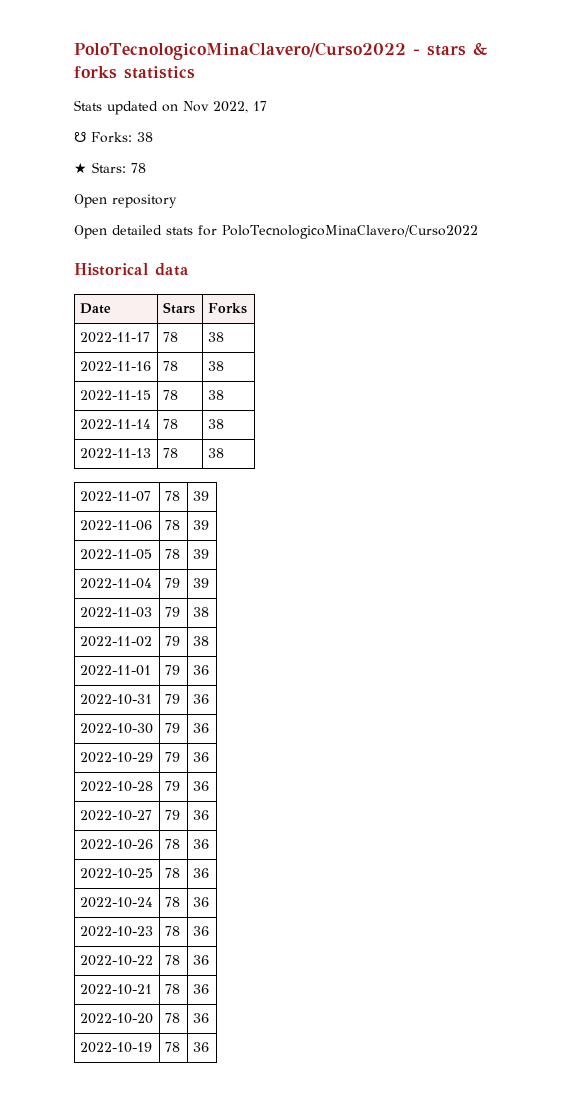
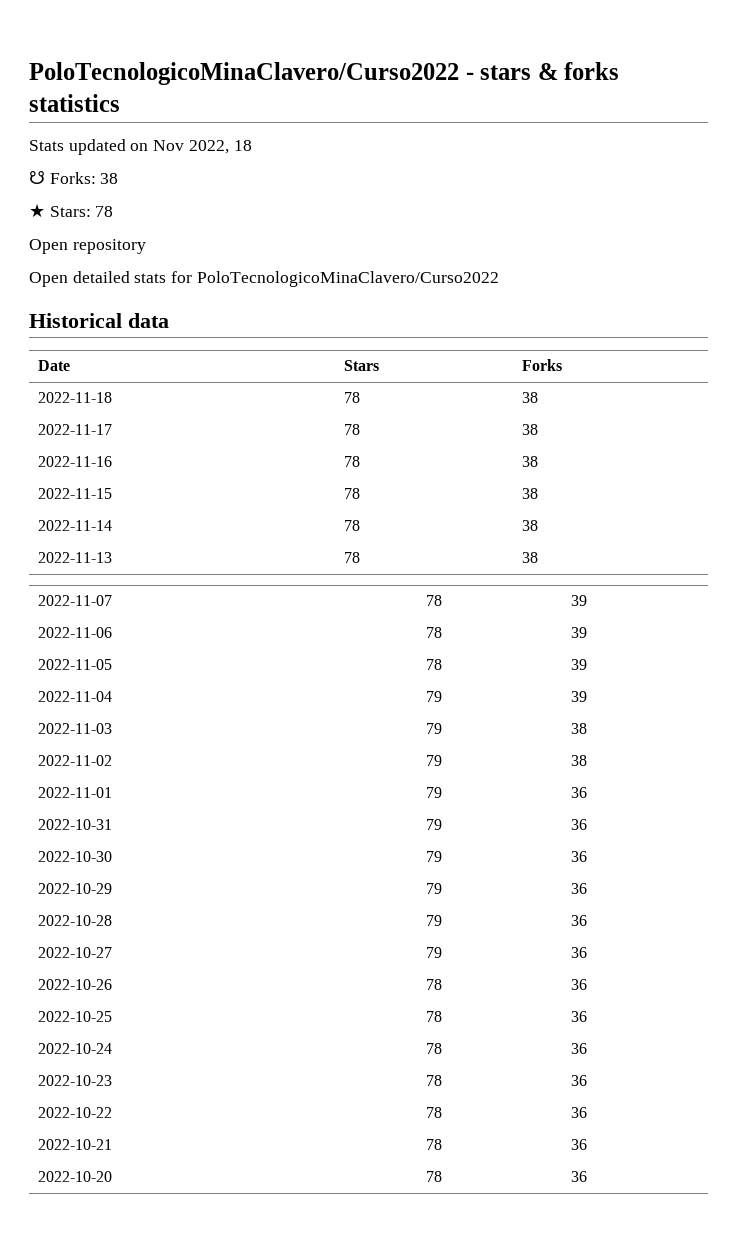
[253,101,267,111] 17 -> [233,140,252,151] 18
(247, 308) none -> [37,392,112,403] [343,392,360,403] [521,392,538,403] // 2022-11-18 | 78 | 38
[79,1042,152,1053] [164,1042,180,1052] [192,1042,209,1052] // 2022-10-19 | 78 | 36 -> (587, 1176) none

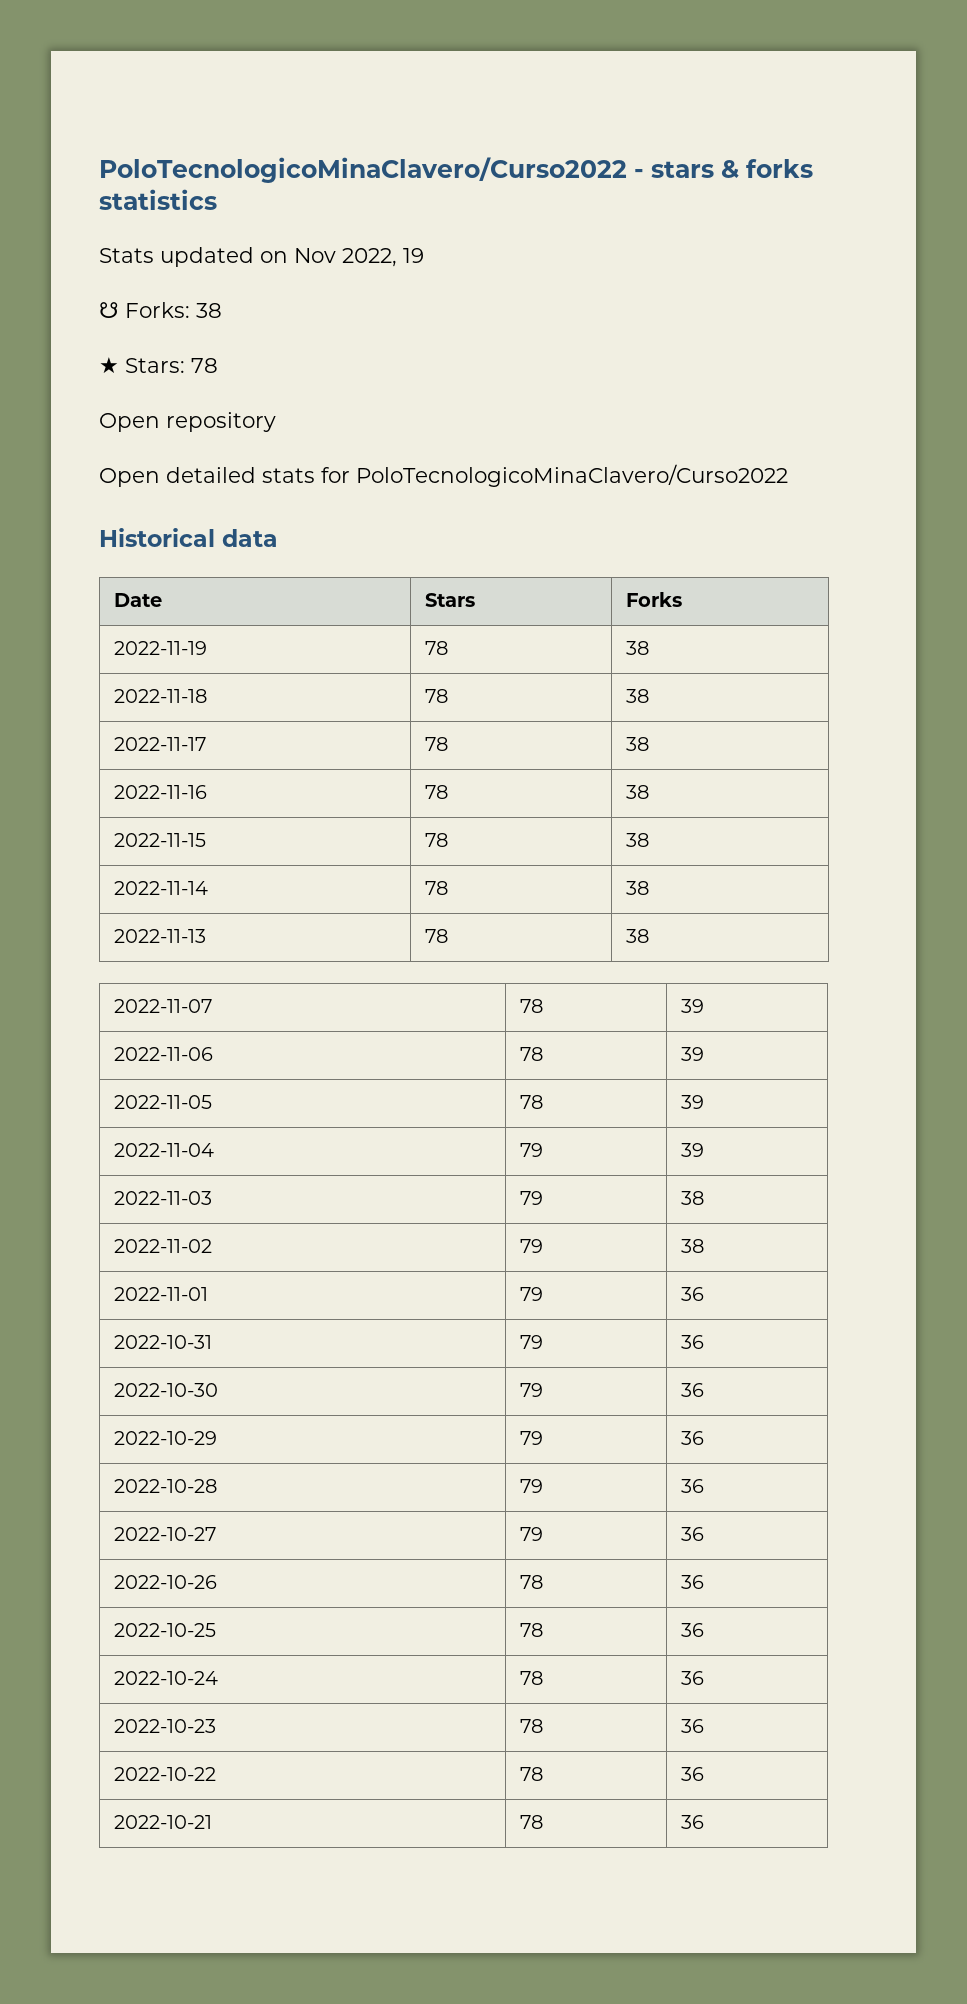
[233,140,252,151] 18 -> [403,248,424,263] 19
(562, 365) none -> [113,641,207,655] [424,641,448,655] [625,641,649,655] // 2022-11-19 | 78 | 38
[37,1171,112,1182] [425,1171,442,1182] [570,1171,587,1182] // 2022-10-20 | 78 | 36 -> (704, 1822) none

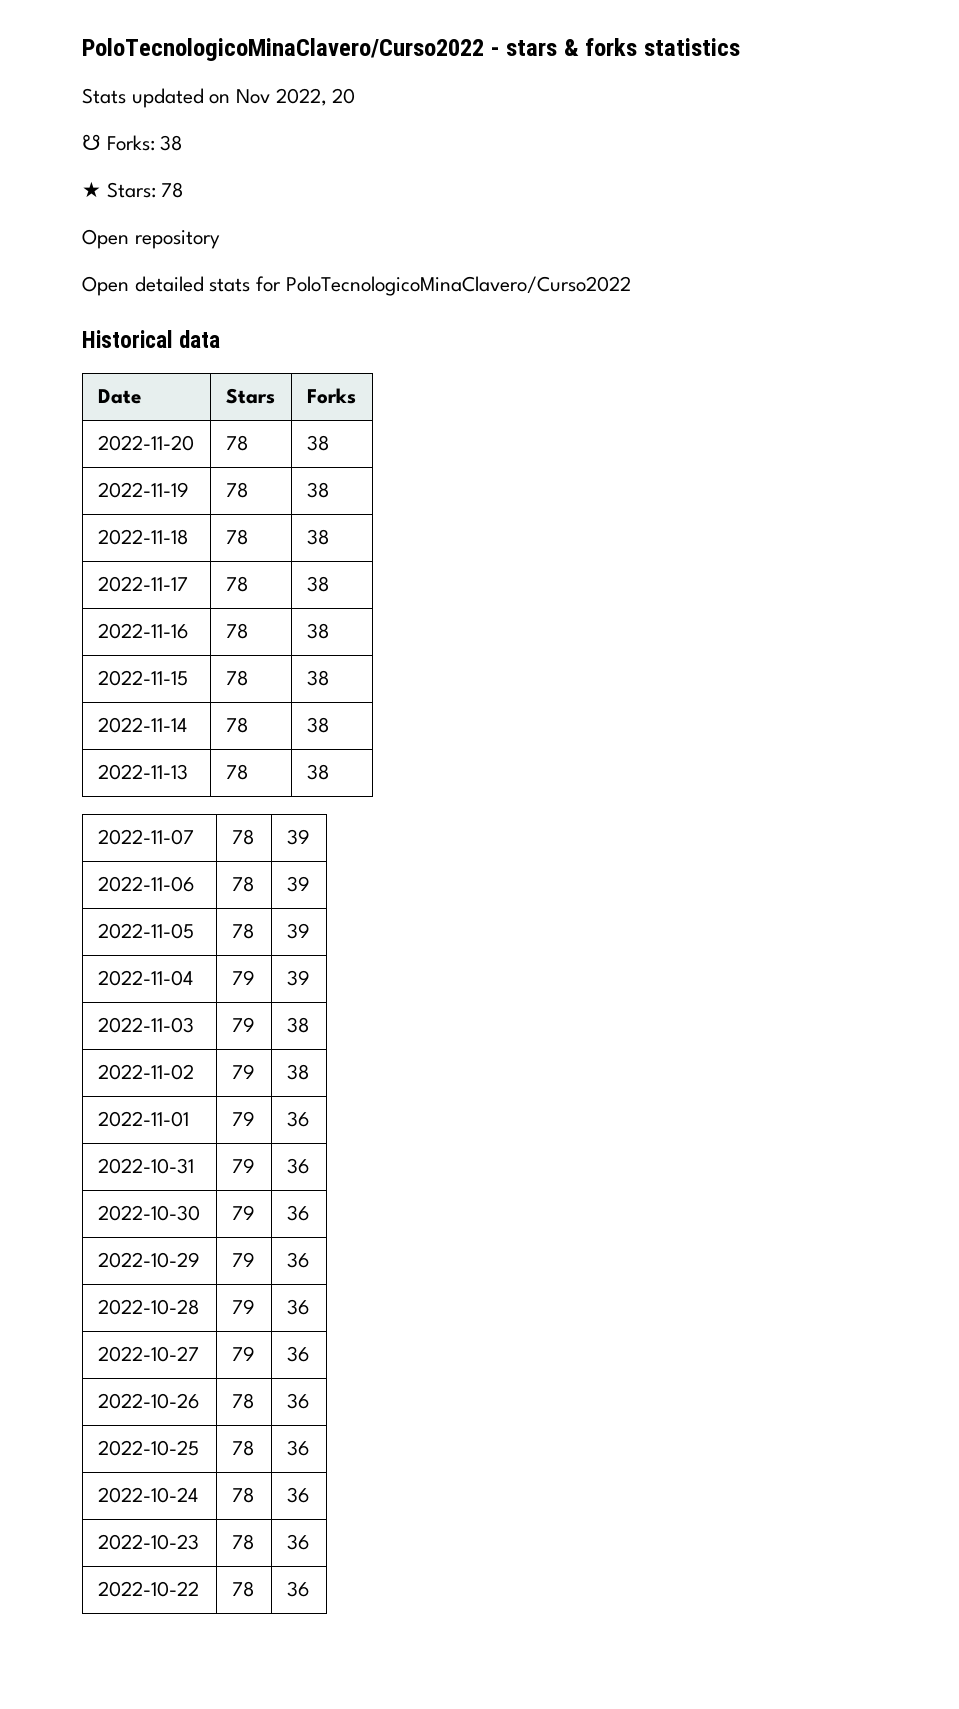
[403,248,424,263] 19 -> [332,88,356,104] 20
(682, 599) none -> [97,435,194,451] [225,435,248,451] [306,435,329,451] // 2022-11-20 | 78 | 38
[113,1815,212,1829] [519,1815,543,1829] [680,1815,704,1829] // 2022-10-21 | 78 | 36 -> (310, 1589) none

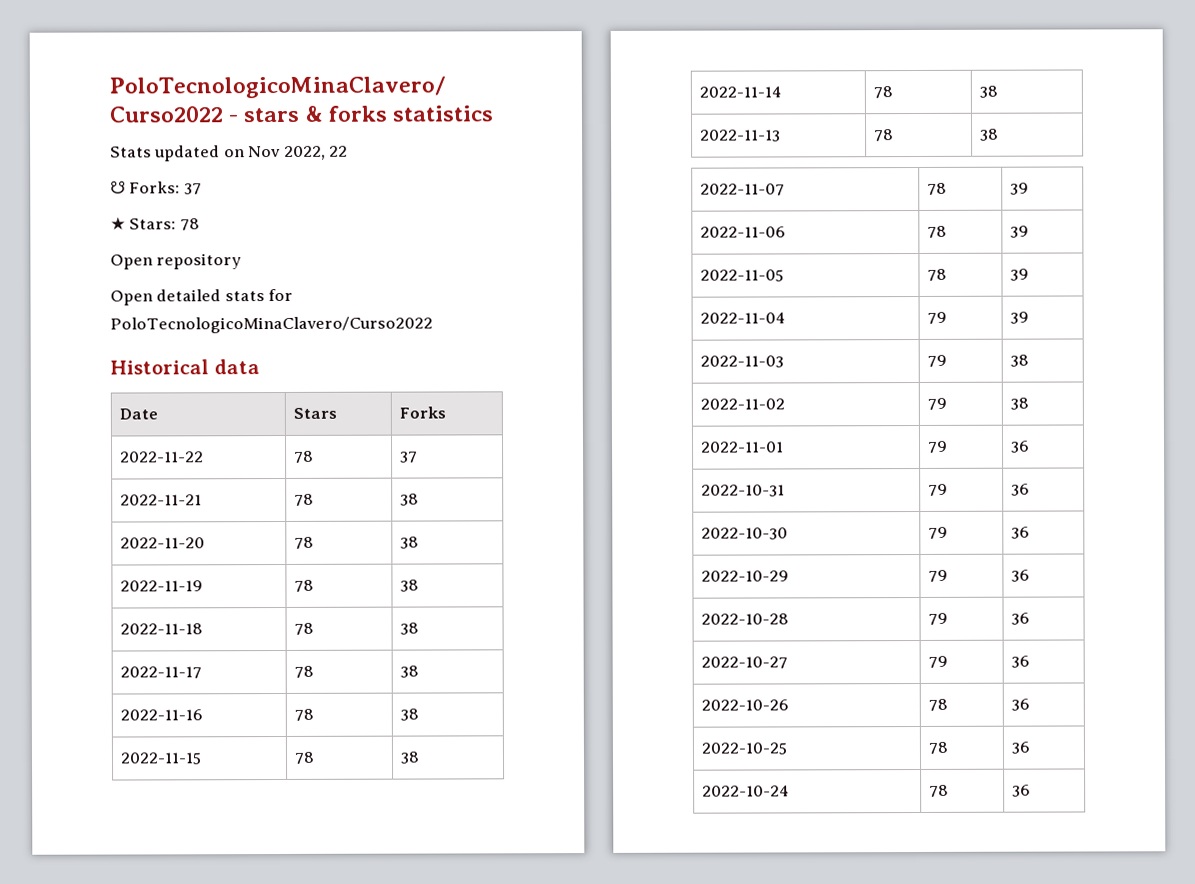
[332,88,356,104] 20 -> [329,145,349,157] 22
[160,135,183,151] 38 -> [183,183,202,195] 37
(356, 396) none -> [120,451,205,463] [294,450,315,463] [400,451,419,463] [120,494,203,506] [294,493,315,506] [400,493,420,506] // 2022-11-22 | 78 | 37 // 2022-11-21 | 78 | 38
[97,1534,199,1550] [231,1534,254,1550] [286,1534,310,1550] [97,1581,199,1597] [231,1581,254,1597] [286,1581,310,1597] // 2022-10-23 | 78 | 36 // 2022-10-22 | 78 | 36 -> (1032, 790) none

